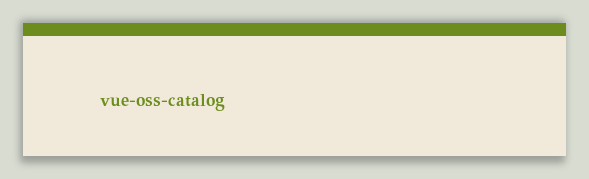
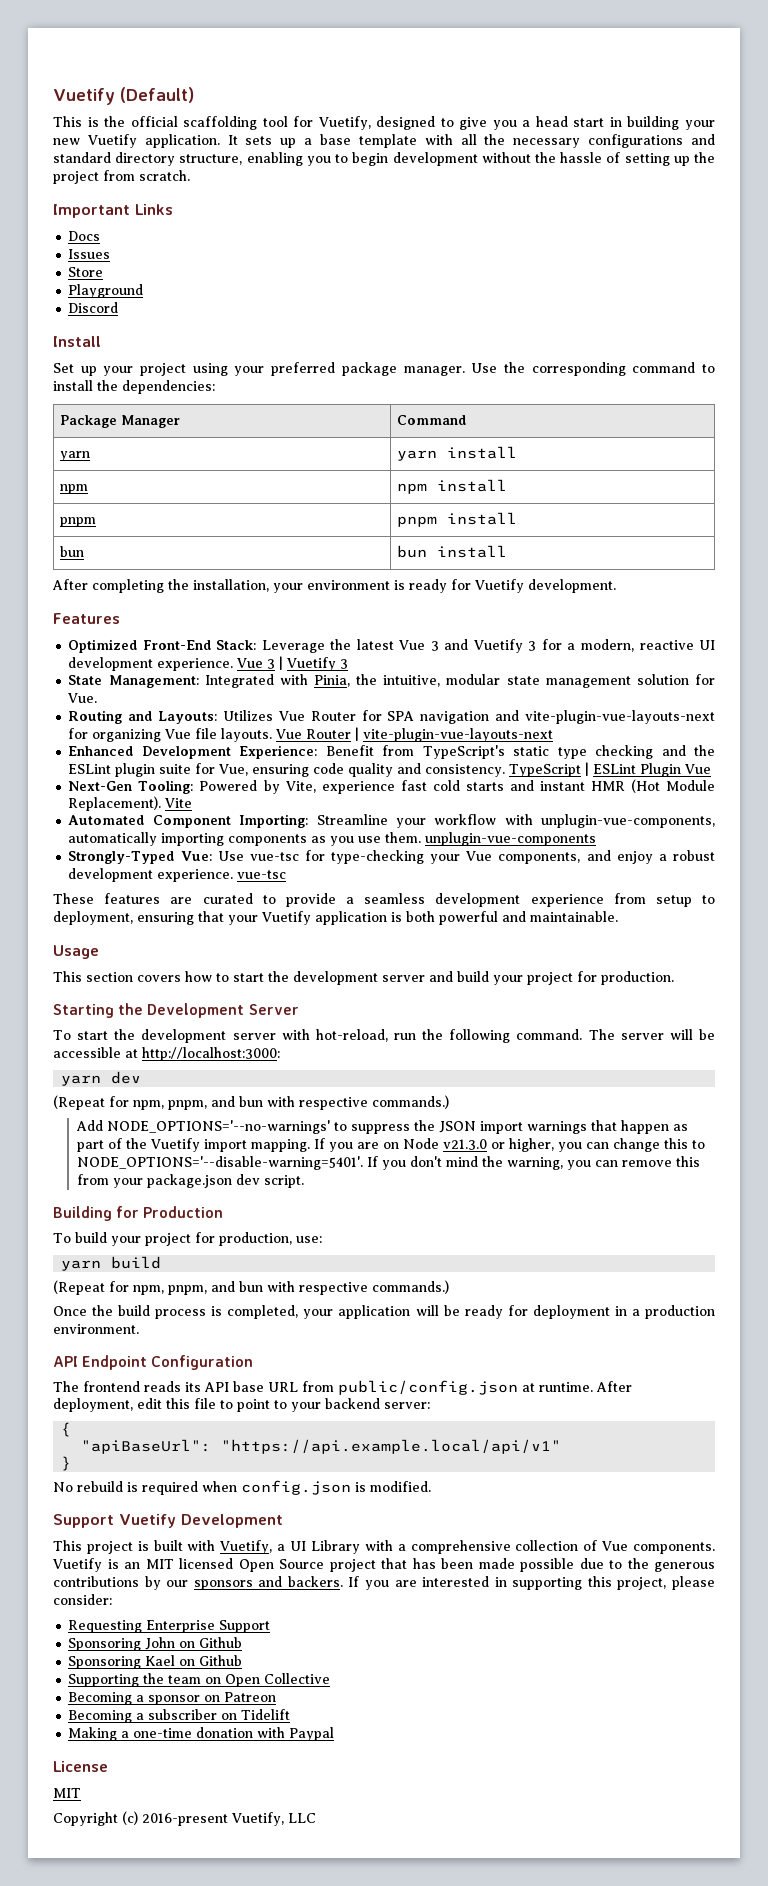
[100,94,225,111] vue-oss-catalog -> [53,87,194,105] [53,116,715,130] [53,134,715,148] [53,152,715,166] [53,170,190,184] [53,204,173,218] [68,231,101,241] [68,249,111,259] [68,267,104,277] [68,284,144,298] [68,302,119,313] [53,336,101,347] [53,362,715,376] [53,380,215,394] [59,415,180,428] [396,415,466,425] [59,451,90,461] [396,446,517,461] [59,484,88,494] [396,479,507,494] [59,517,96,527] [396,512,517,527] [59,546,84,557] [396,545,507,558] [52,579,616,593] [53,613,120,624] [68,639,715,653] [68,656,349,671] [68,674,715,688] [68,693,98,703] [68,710,716,724] [68,727,554,742] [68,745,715,759] [68,762,712,777] [68,779,715,794] [68,796,193,811] [68,814,715,828] [68,832,597,846] [68,850,715,864] [68,868,287,882] [53,893,715,907] [53,911,618,925] [53,945,99,959] [53,971,674,985] [53,1003,299,1018] [53,1029,715,1043] [53,1047,280,1061] [61,1071,142,1086] [53,1095,449,1110] [75,1120,688,1134] [76,1138,705,1152] [76,1156,700,1170] [76,1174,304,1188] [53,1206,224,1221] [53,1232,322,1246] [61,1256,162,1271] [53,1280,449,1295] [53,1305,716,1319] [53,1324,139,1334] [53,1355,254,1370] [53,1380,632,1395] [53,1398,430,1412] [61,1422,72,1437] [81,1439,562,1454] [61,1456,72,1471] [53,1480,431,1495] [53,1514,283,1528] [53,1540,716,1554] [53,1558,715,1572] [53,1576,715,1590] [53,1594,112,1605] [68,1620,271,1633] [68,1637,243,1651] [68,1655,243,1669] [68,1673,331,1687] [68,1692,277,1705] [68,1709,291,1723] [68,1727,335,1741] [53,1761,108,1772] [53,1788,81,1798] [53,1811,316,1826] Vuetify (Default) // This is the official scaffolding tool for Vuetify, designed to give you a head start in building your new Vuetify application. It sets up a base template with all the necessary configurations and standard directory structure, enabling you to begin development without the hassle of setting up the project from scratch. // Important Links // Docs // Issues // Store // Playground // Discord // Install // Set up your project using your preferred package manager. Use the corresponding command to install the dependencies: // Package Manager | Command // yarn | yarn install // npm | npm install // pnpm | pnpm install // bun | bun install // After completing the installation, your environment is ready for Vuetify development. // Features // Optimized Front-End Stack: Leverage the latest Vue 3 and Vuetify 3 for a modern, reactive UI development experience. Vue 3 | Vuetify 3 // State Management: Integrated with Pinia, the intuitive, modular state management solution for Vue. // Routing and Layouts: Utilizes Vue Router for SPA navigation and vite-plugin-vue-layouts-next for organizing Vue file layouts. Vue Router | vite-plugin-vue-layouts-next // Enhanced Development Experience: Benefit from TypeScript's static type checking and the ESLint plugin suite for Vue, ensuring code quality and consistency. TypeScript | ESLint Plugin Vue // Next-Gen Tooling: Powered by Vite, experience fast cold starts and instant HMR (Hot Module Replacement). Vite // Automated Component Importing: Streamline your workflow with unplugin-vue-components, automatically importing components as you use them. unplugin-vue-components // Strongly-Typed Vue: Use vue-tsc for type-checking your Vue components, and enjoy a robust development experience. vue-tsc // These features are curated to provide a seamless development experience from setup to deployment, ensuring that your Vuetify application is both powerful and maintainable. // Usage // This section covers how to start the development server and build your project for production. // Starting the Development Server // To start the development server with hot-reload, run the following command. The server will be accessible at http://localhost:3000: // yarn dev // (Repeat for npm, pnpm, and bun with respective commands.) // Add NODE_OPTIONS='--no-warnings' to suppress the JSON import warnings that happen as part of the Vuetify import mapping. If you are on Node v21.3.0 or higher, you can change this to NODE_OPTIONS='--disable-warning=5401'. If you don't mind the warning, you can remove this from your package.json dev script. // Building for Production // To build your project for production, use: // yarn build // (Repeat for npm, pnpm, and bun with respective commands.) // Once the build process is completed, your application will be ready for deployment in a production environment. // API Endpoint Configuration // The frontend reads its API base URL from public/config.json at runtime. After deployment, edit this file to point to your backend server: // { // "apiBaseUrl": "https://api.example.local/api/v1" // } // No rebuild is required when config.json is modified. // Support Vuetify Development // This project is built with Vuetify, a UI Library with a comprehensive collection of Vue components. Vuetify is an MIT licensed Open Source project that has been made possible due to the generous contributions by our sponsors and backers. If you are interested in supporting this project, please consider: // Requesting Enterprise Support // Sponsoring John on Github // Sponsoring Kael on Github // Supporting the team on Open Collective // Becoming a sponsor on Patreon // Becoming a subscriber on Tidelift // Making a one-time donation with Paypal // License // MIT // Copyright (c) 2016-present Vuetify, LLC

